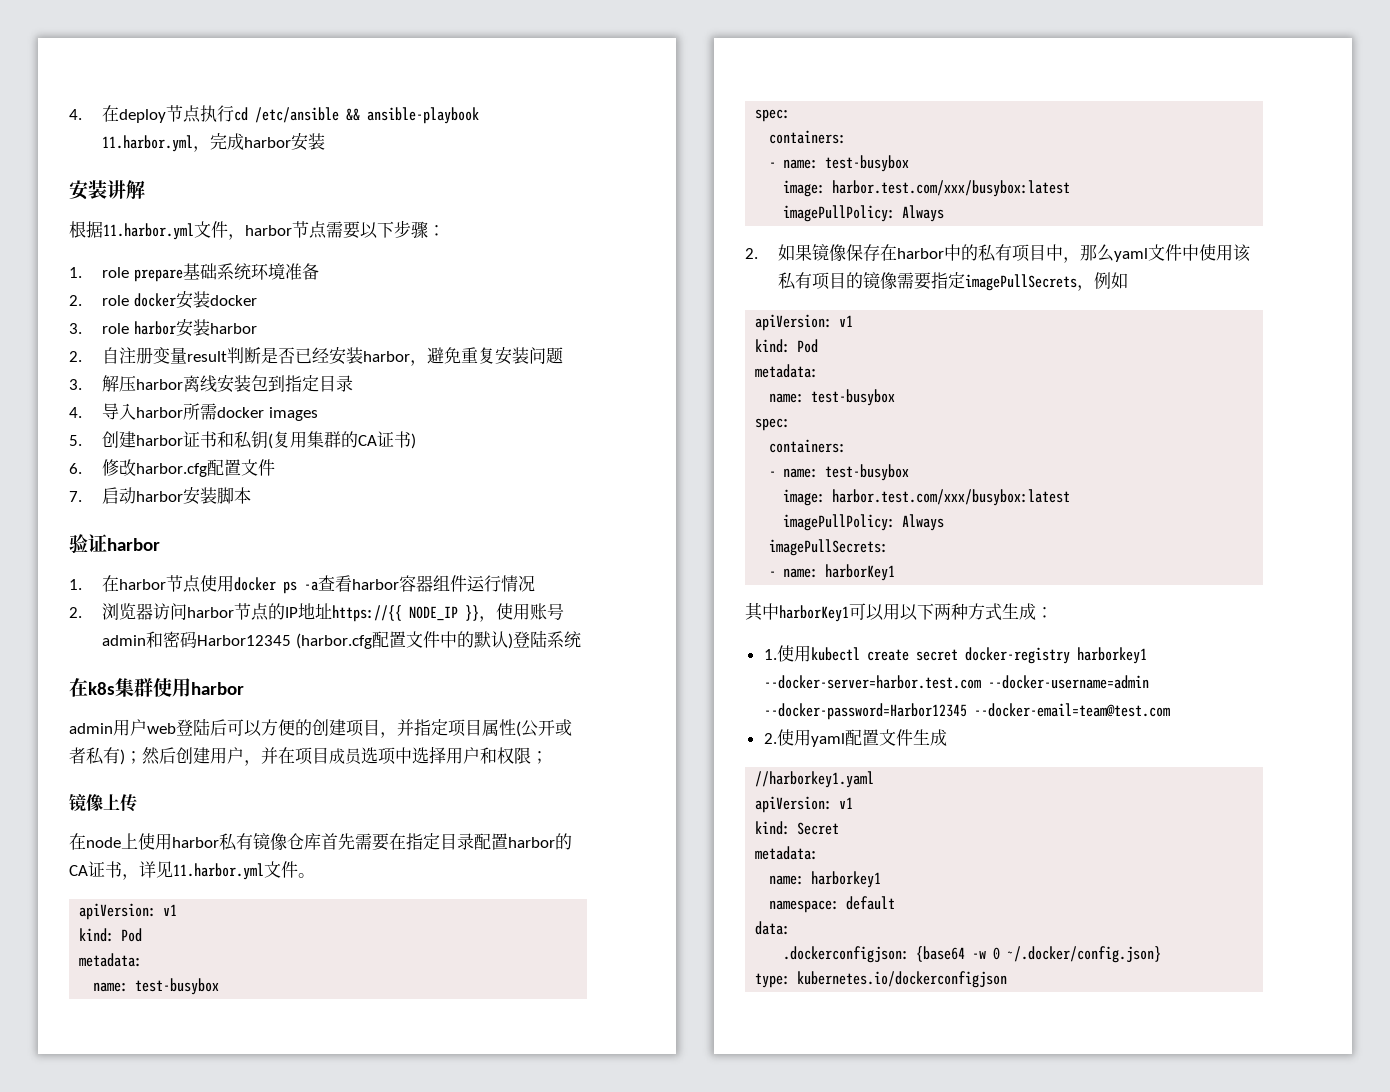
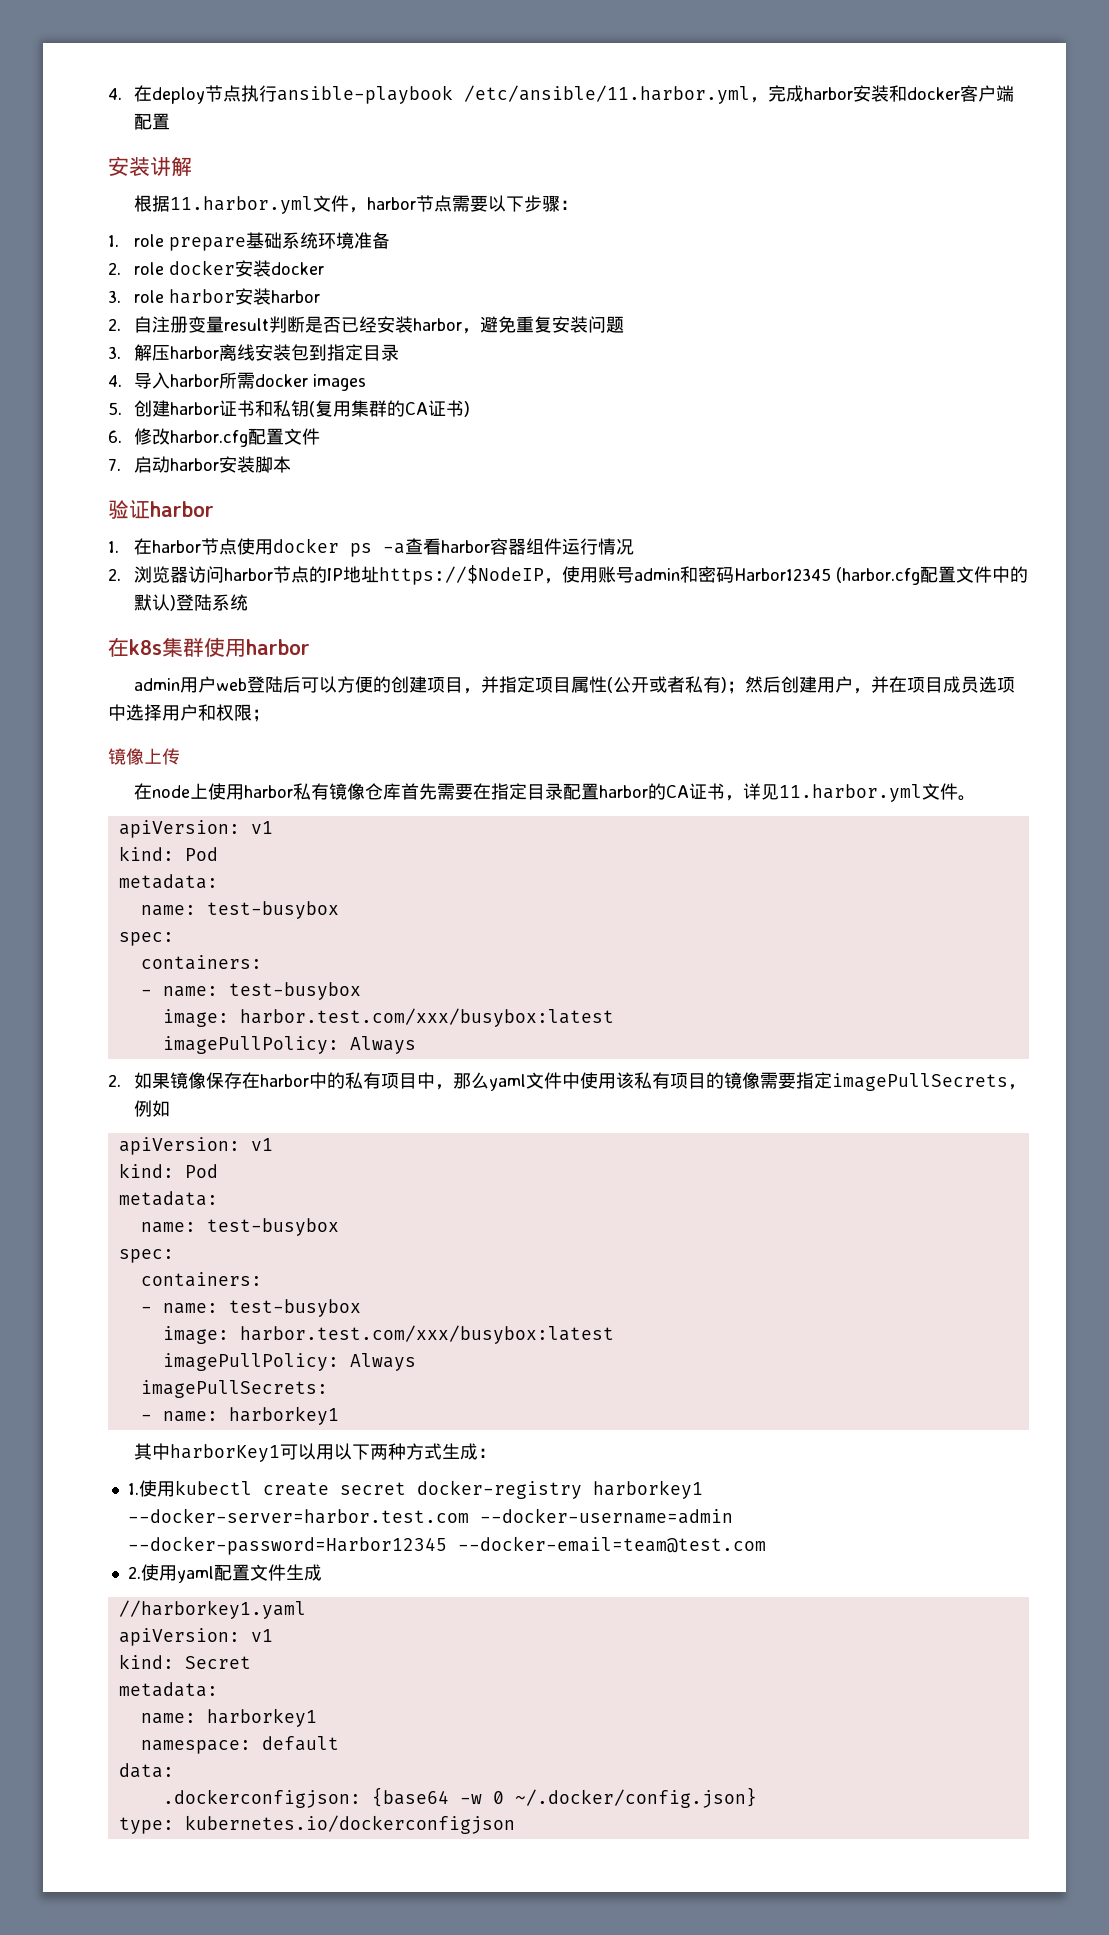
[234,107,480,124] [102,135,194,152] cd /etc/ansible && ansible-playbook 11.harbor.yml -> [277,85,751,104] ansible-playbook /etc/ansible/11.harbor.yml
(326, 141) none -> [889,85,1015,102] [134,113,171,130] 和docker客户端配置
[332,605,480,622] https://{{ NODE_IP }} -> [379,565,545,585] https://$NodeIP
[825,564,896,581] harborKey1 -> [228,1406,339,1425] harborkey1

